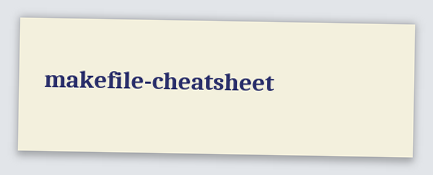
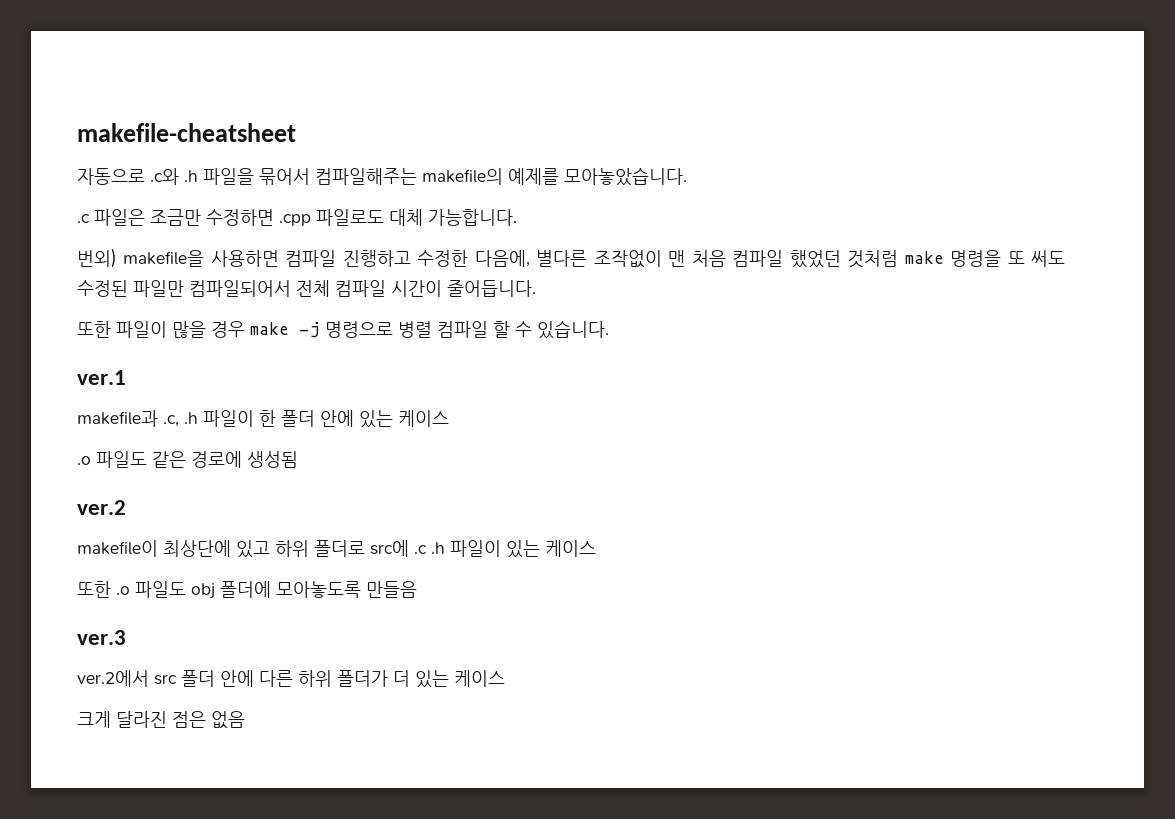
(276, 80) none -> [77,167,687,186] [77,209,517,226] [77,248,1066,268] [77,280,536,297] [77,320,609,339] [77,370,126,385] [77,410,449,428] [77,451,298,468] [77,500,126,515] [77,540,596,558] [77,581,417,599] [77,630,126,645] [77,670,505,688] [77,711,245,729] // 자동으로 .c와 .h 파일을 묶어서 컴파일해주는 makefile의 예제를 모아놓았습니다. // .c 파일은 조금만 수정하면 .cpp 파일로도 대체 가능합니다. // 번외) makefile을 사용하면 컴파일 진행하고 수정한 다음에, 별다른 조작없이 맨 처음 컴파일 했었던 것처럼 make 명령을 또 써도 수정된 파일만 컴파일되어서 전체 컴파일 시간이 줄어듭니다. // 또한 파일이 많을 경우 make -j 명령으로 병렬 컴파일 할 수 있습니다. // ver.1 // makefile과 .c, .h 파일이 한 폴더 안에 있는 케이스 // .o 파일도 같은 경로에 생성됨 // ver.2 // makefile이 최상단에 있고 하위 폴더로 src에 .c .h 파일이 있는 케이스 // 또한 .o 파일도 obj 폴더에 모아놓도록 만들음 // ver.3 // ver.2에서 src 폴더 안에 다른 하위 폴더가 더 있는 케이스 // 크게 달라진 점은 없음

